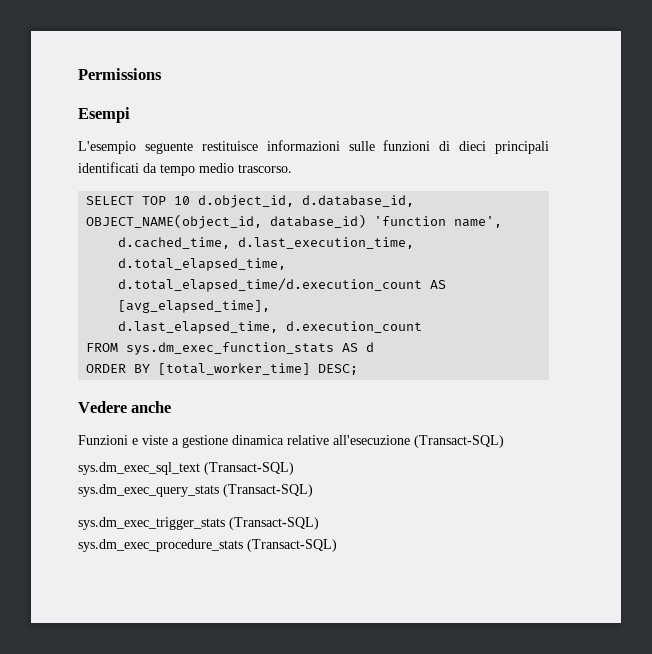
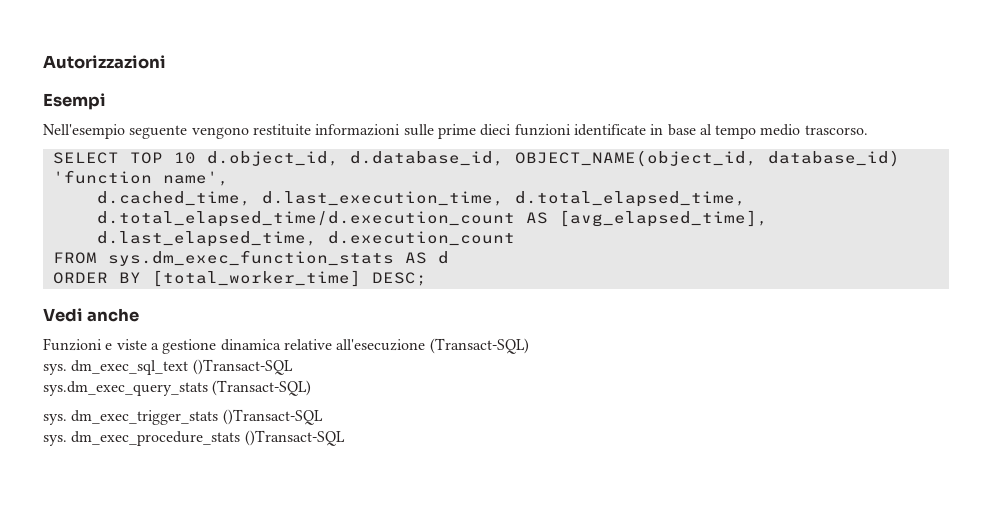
[78,68,162,80] Permissions -> [43,55,166,69] Autorizzazioni
[78,140,549,154] [78,162,157,173] L'esempio seguente restituisce informazioni sulle funzioni di dieci principali identificati da -> [43,124,712,139] Nell'esempio seguente vengono restituite informazioni sulle prime dieci funzioni identificate in base al
[78,401,127,413] Vedere -> [43,308,83,322] Vedi
[78,462,294,475] sys.dm_exec_sql_text (Transact-SQL) -> [43,359,293,375] sys. dm_exec_sql_text ()Transact-SQL
[78,517,319,530] [78,539,337,552] sys.dm_exec_trigger_stats (Transact-SQL) // sys.dm_exec_procedure_stats (Transact-SQL) -> [43,409,323,425] [43,430,345,446] sys. dm_exec_trigger_stats ()Transact-SQL // sys. dm_exec_procedure_stats ()Transact-SQL

